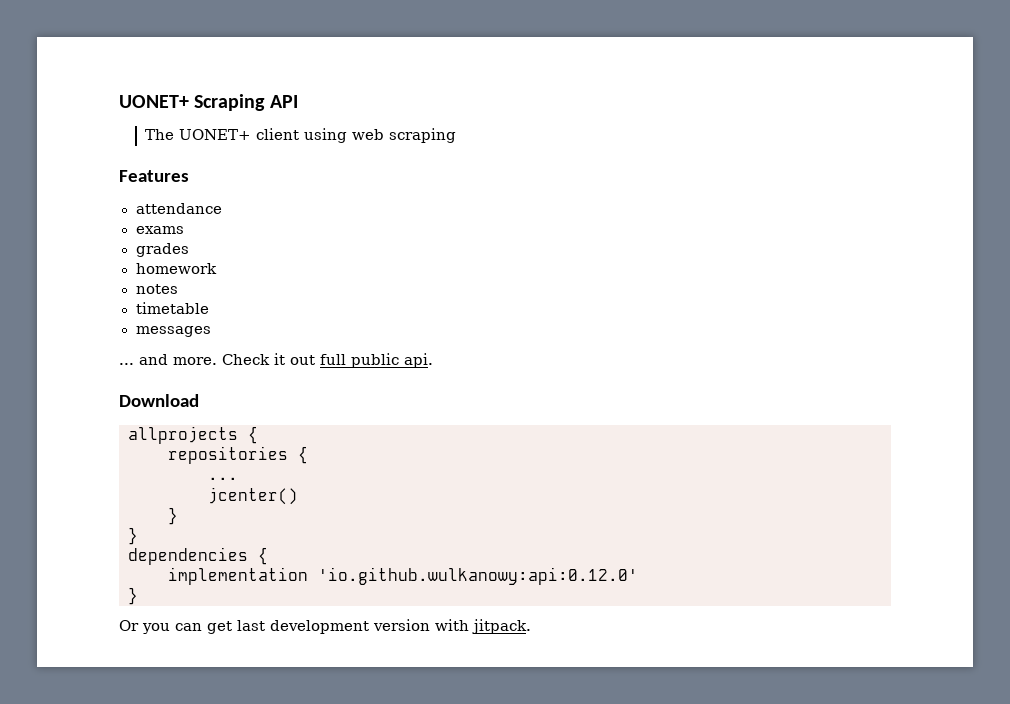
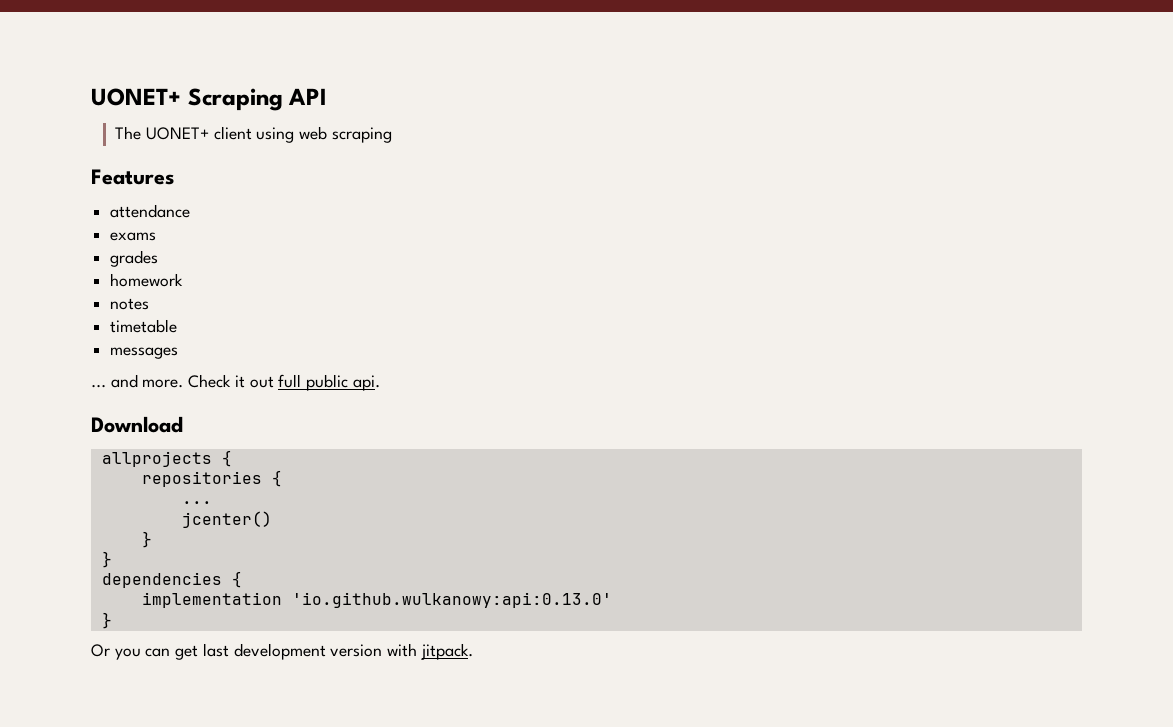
[318,567,638,585] 'io.github.wulkanowy:api:0.12.0' -> [291,592,612,608] 'io.github.wulkanowy:api:0.13.0'

